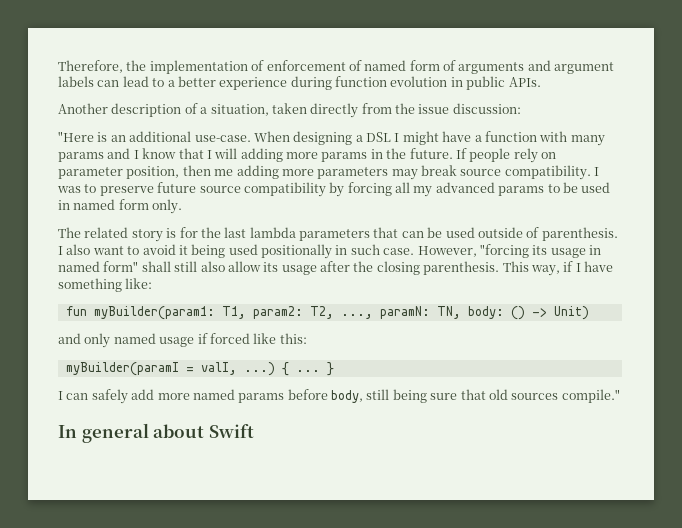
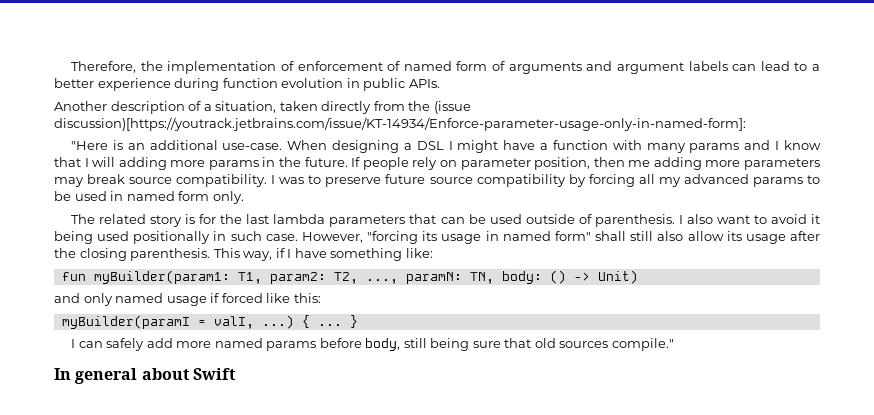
[418,103,521,114] issue discussion: -> [433,101,471,114] [54,117,746,131] (issue discussion)[https://youtrack.jetbrains.com/issue/KT-14934/Enforce-parameter-usage-only-in-named-form]:

